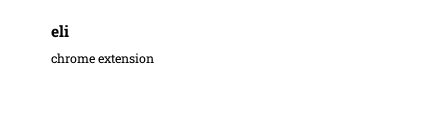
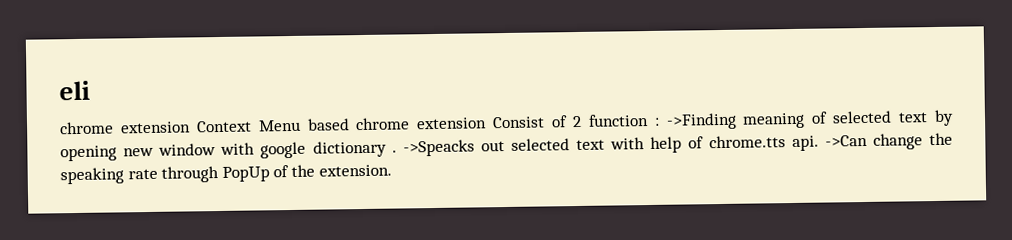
(155, 58) none -> [195,109,954,133] [60,132,953,162] [60,164,392,185] Context Menu based chrome extension Consist of 2 function : ->Finding meaning of selected text by opening new window with google dictionary . ->Speacks out selected text with help of chrome.tts api. ->Can change the speaking rate through PopUp of the extension.

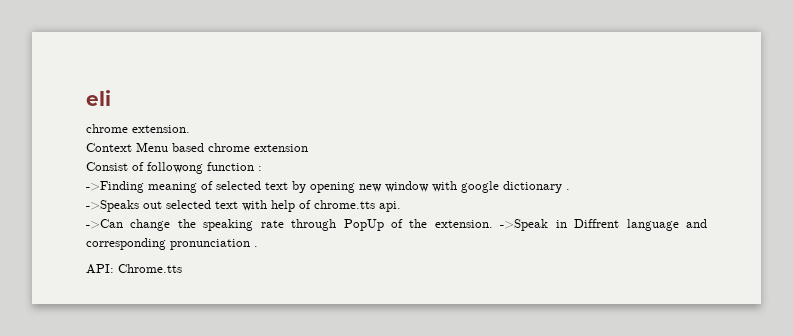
[119,121,191,134] extension -> [132,125,190,133] extension. //
(488, 123) none -> (308, 148) //
[571,115,582,128] 2 -> [147,162,203,174] followong
(660, 121) none -> (262, 168) //
[402,139,475,157] ->Speacks -> [86,200,139,212] // ->Speaks
(819, 143) none -> (401, 206) //
(392, 170) none -> [500,219,708,231] [86,238,258,250] [86,264,182,274] ->Speak in Diffrent language and corresponding pronunciation . // API: Chrome.tts

